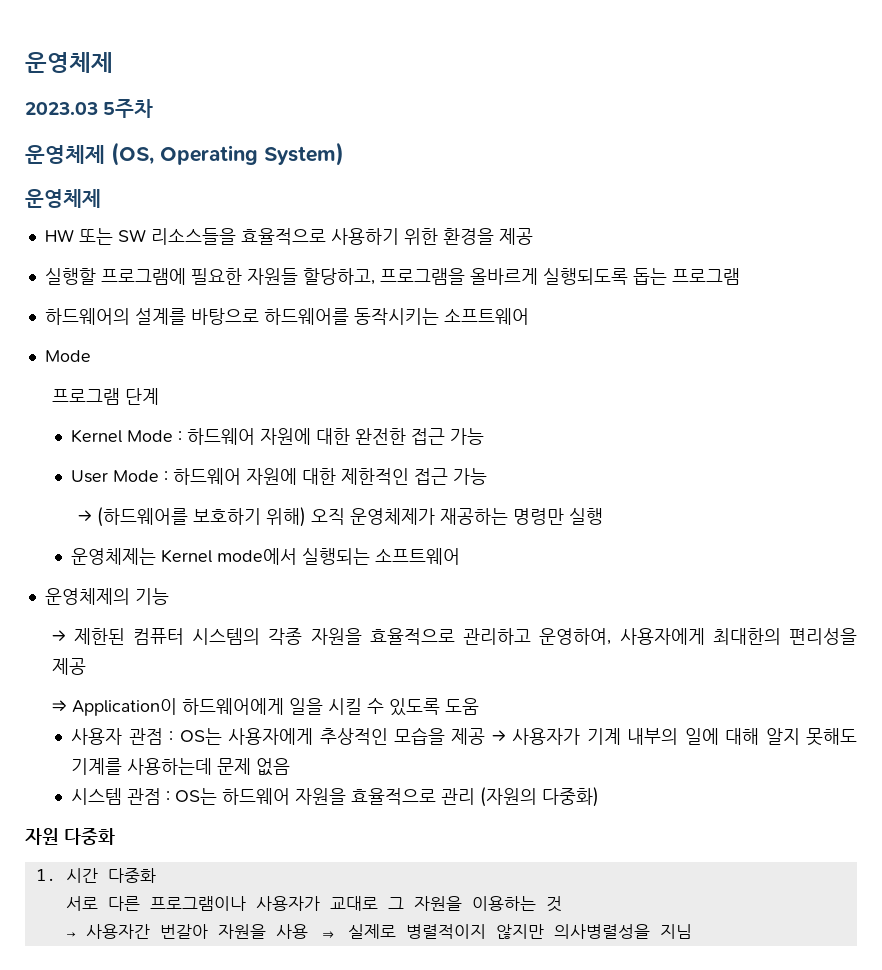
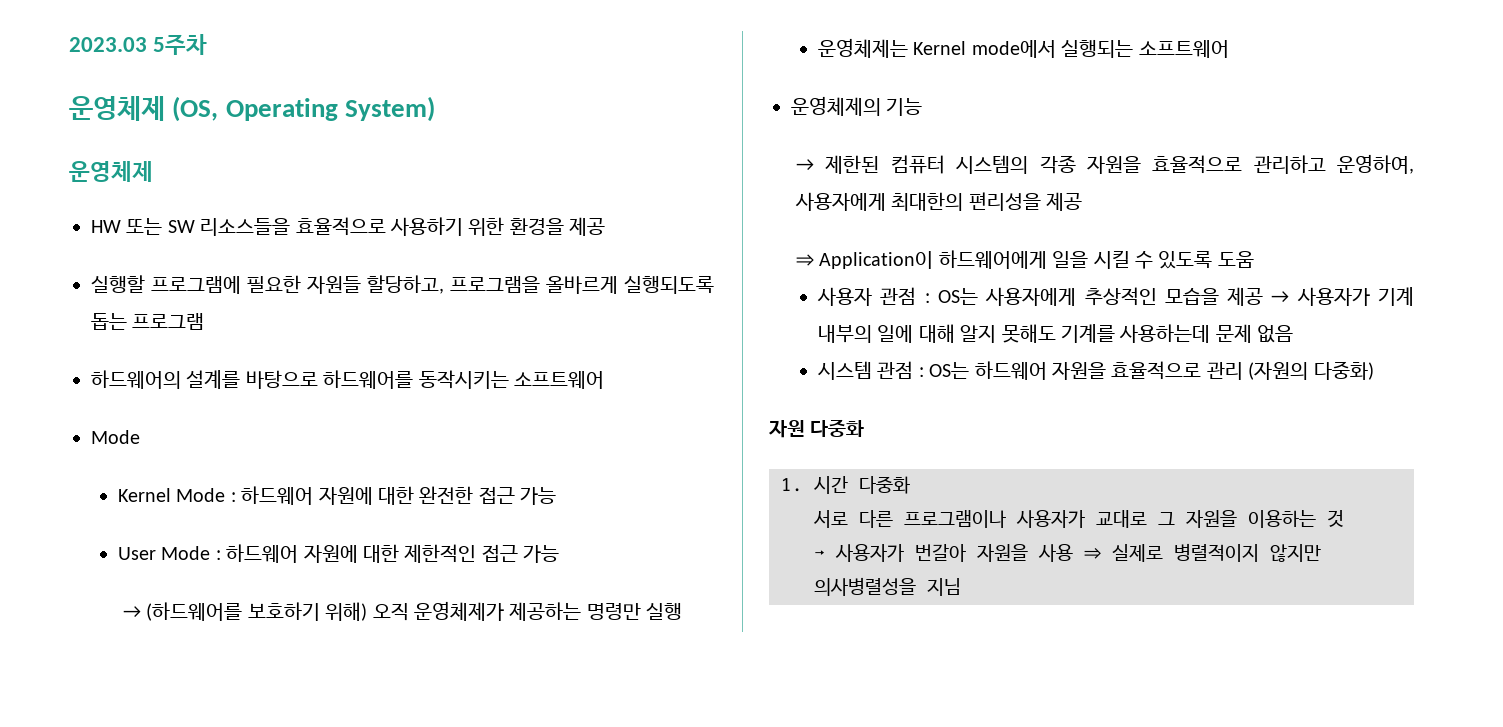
[25,52,113,73] 운영체제 // -> (69, 44) none
[51,388,159,405] // 프로그램 단계 -> (140, 437) none
[440,508,509,525] 재공하는 -> [509,602,582,621] 제공하는
[85,924,150,939] 사용자간 -> [835,544,904,562] 사용자가

